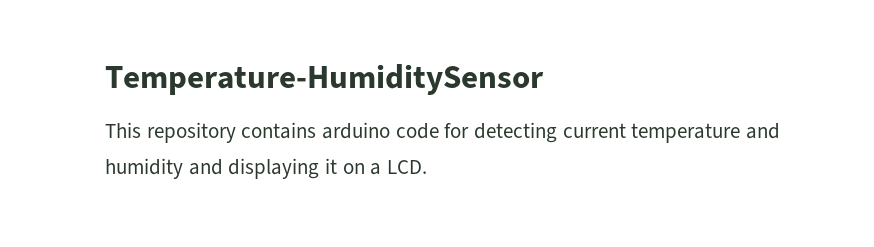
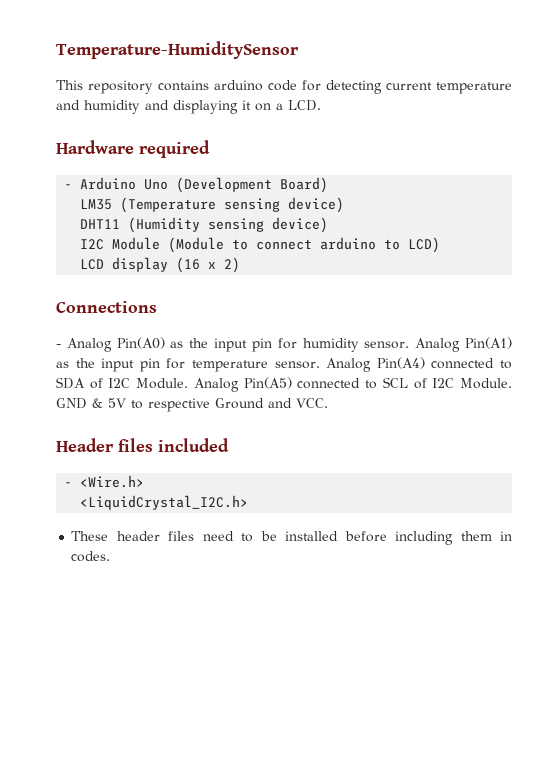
(428, 167) none -> [56,140,210,158] [64,177,329,193] [80,197,345,213] [80,217,329,233] [80,237,441,253] [80,257,241,273] [56,301,157,313] [56,337,512,352] [56,357,512,372] [56,377,513,392] [56,398,328,412] [56,438,229,452] [64,475,145,488] [80,495,249,510] [71,531,512,545] [71,551,111,562] // Hardware required // - Arduino Uno (Development Board) // LM35 (Temperature sensing device) // DHT11 (Humidity sensing device) // I2C Module (Module to connect arduino to LCD) // LCD display (16 x 2) // Connections // - Analog Pin(A0) as the input pin for humidity sensor. Analog Pin(A1) as the input pin for temperature sensor. Analog Pin(A4) connected to SDA of I2C Module. Analog Pin(A5) connected to SCL of I2C Module. GND & 5V to respective Ground and VCC. // Header files included // - <Wire.h> // <LiquidCrystal_I2C.h> // These header files need to be installed before including them in codes.

